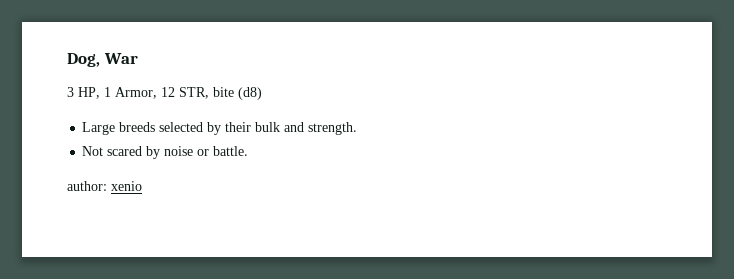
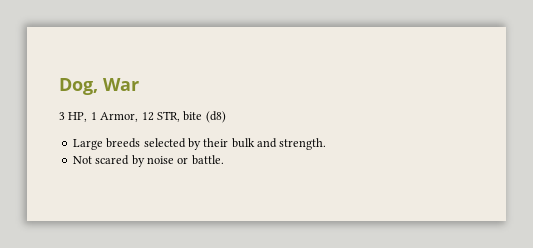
[67,181,142,191] // author: xenio -> (224, 160) none

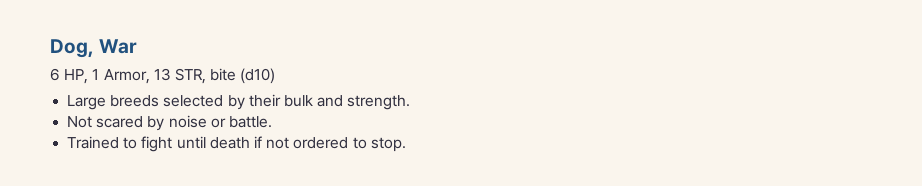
[59,112,65,120] 3 -> [50,68,60,81] 6
[141,112,154,121] 12 -> [153,68,171,81] 13
[205,111,226,123] (d8) -> [240,68,276,84] (d10)
(224, 160) none -> [67,136,406,152] // Trained to fight until death if not ordered to stop.

